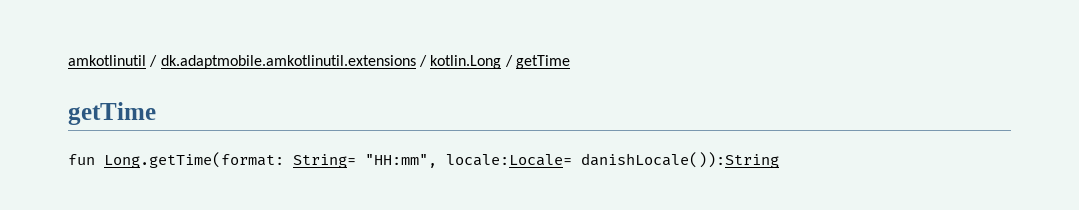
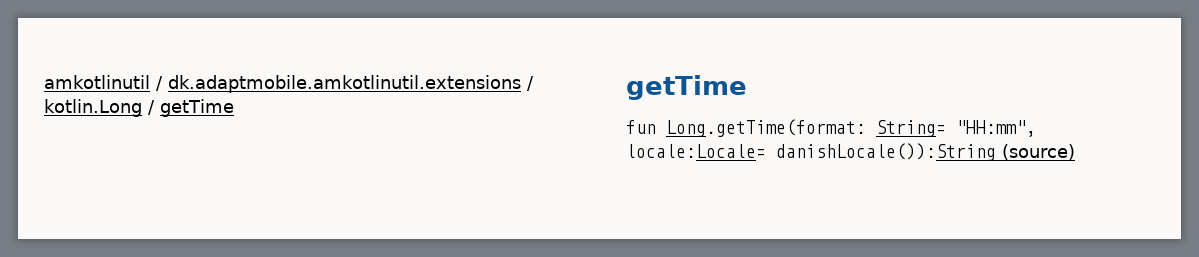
(779, 160) none -> [1002,144,1075,160] (source)

